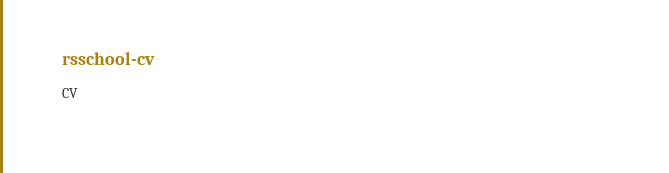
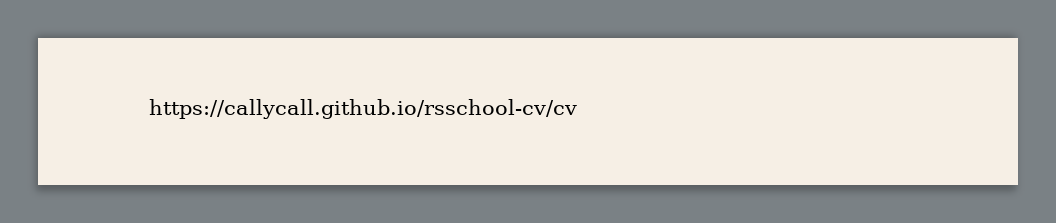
[62,52,155,65] [62,88,78,98] rsschool-cv // CV -> [149,99,577,119] https://callycall.github.io/rsschool-cv/cv

